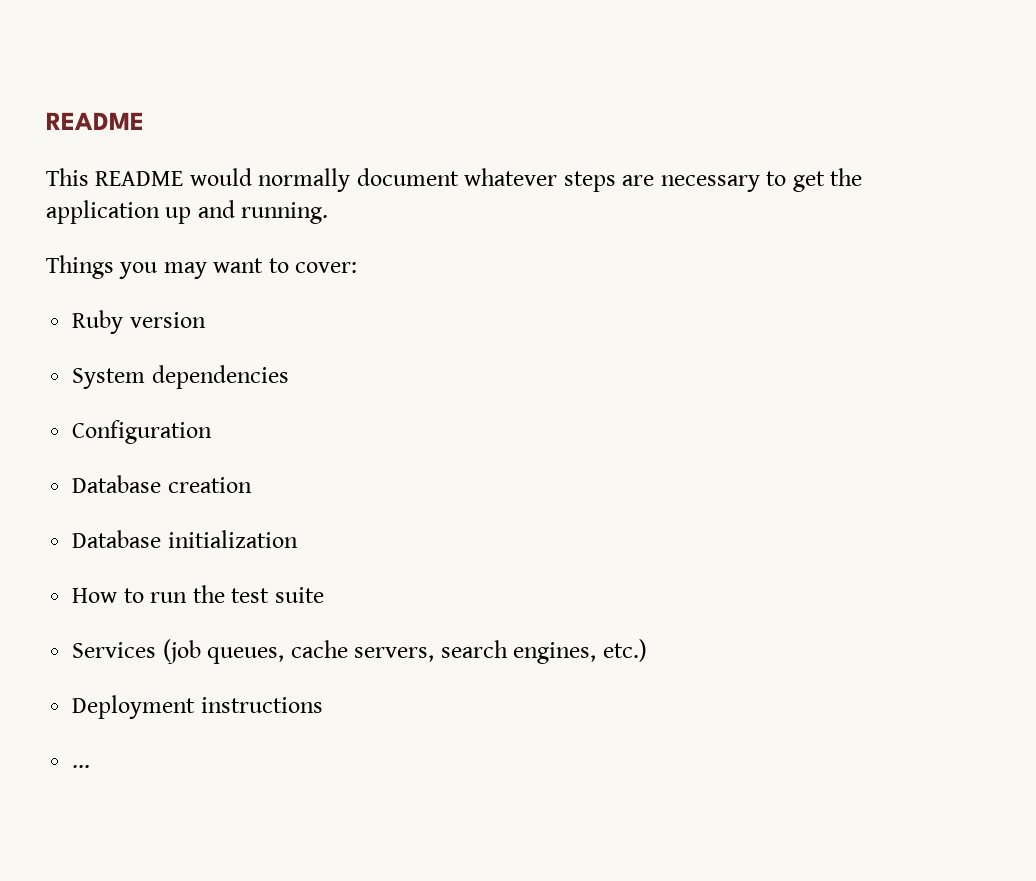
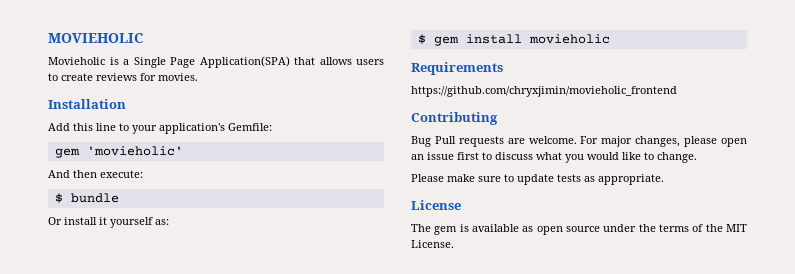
[46,112,144,130] [46,168,863,192] [46,200,329,224] [46,255,358,279] [72,310,206,334] [72,365,289,389] [72,420,213,444] [72,475,252,493] [72,530,298,548] [72,585,324,603] [72,639,647,664] [72,695,323,719] [72,765,91,768] README // This README would normally document whatever steps are necessary to get the application up and running. // Things you may want to cover: // Ruby version // System dependencies // Configuration // Database creation // Database initialization // How to run the test suite // Services (job queues, cache servers, search engines, etc.) // Deployment instructions // ... -> [48,33,143,43] [48,56,384,68] [48,73,198,81] [48,99,126,109] [48,123,272,134] [54,146,183,158] [48,170,143,178] [54,193,119,203] [48,217,169,228] [417,34,610,46] [411,62,503,75] [411,86,677,97] [411,112,498,125] [411,136,747,147] [411,152,697,163] [411,174,664,185] [411,200,461,210] [411,224,747,235] [411,240,454,248] MOVIEHOLIC // Movieholic is a Single Page Application(SPA) that allows users to create reviews for movies. // Installation // Add this line to your application's Gemfile: // gem 'movieholic' // And then execute: // $ bundle // Or install it yourself as: // $ gem install movieholic // Requirements // https://github.com/chryxjimin/movieholic_frontend // Contributing // Bug Pull requests are welcome. For major changes, please open an issue first to discuss what you would like to change. // Please make sure to update tests as appropriate. // License // The gem is available as open source under the terms of the MIT License.

